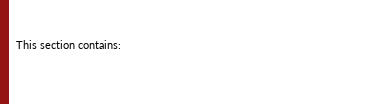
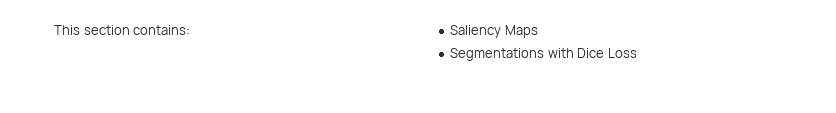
(121, 44) none -> [450,25,538,38] [450,48,637,61] // Saliency Maps // Segmentations with Dice Loss

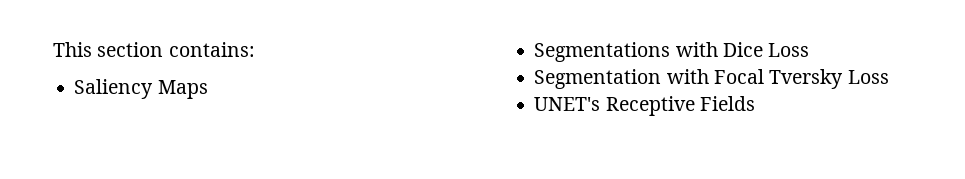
(637, 53) none -> [534,69,889,89] [534,96,755,116] // Segmentation with Focal Tversky Loss // UNET's Receptive Fields

